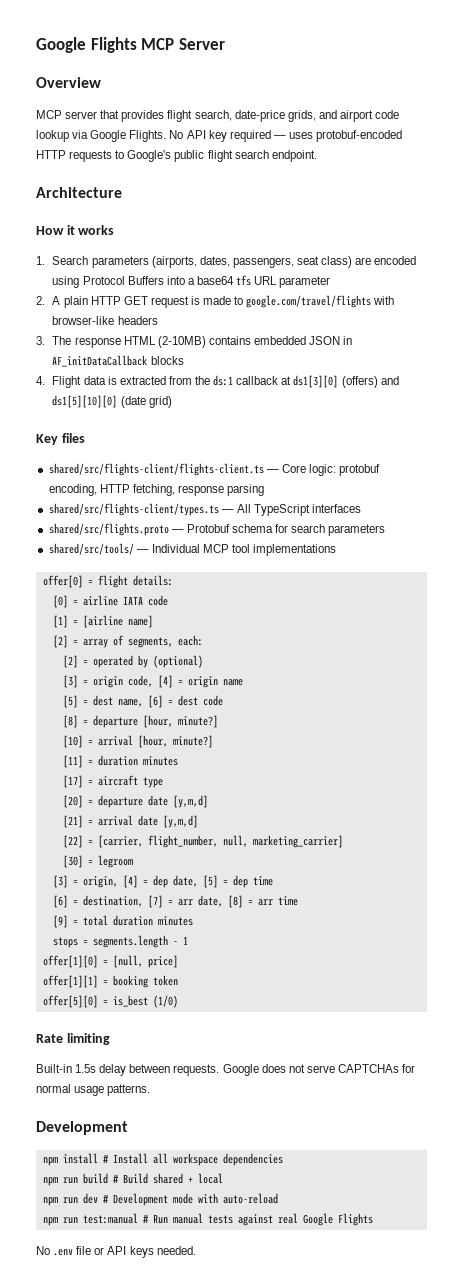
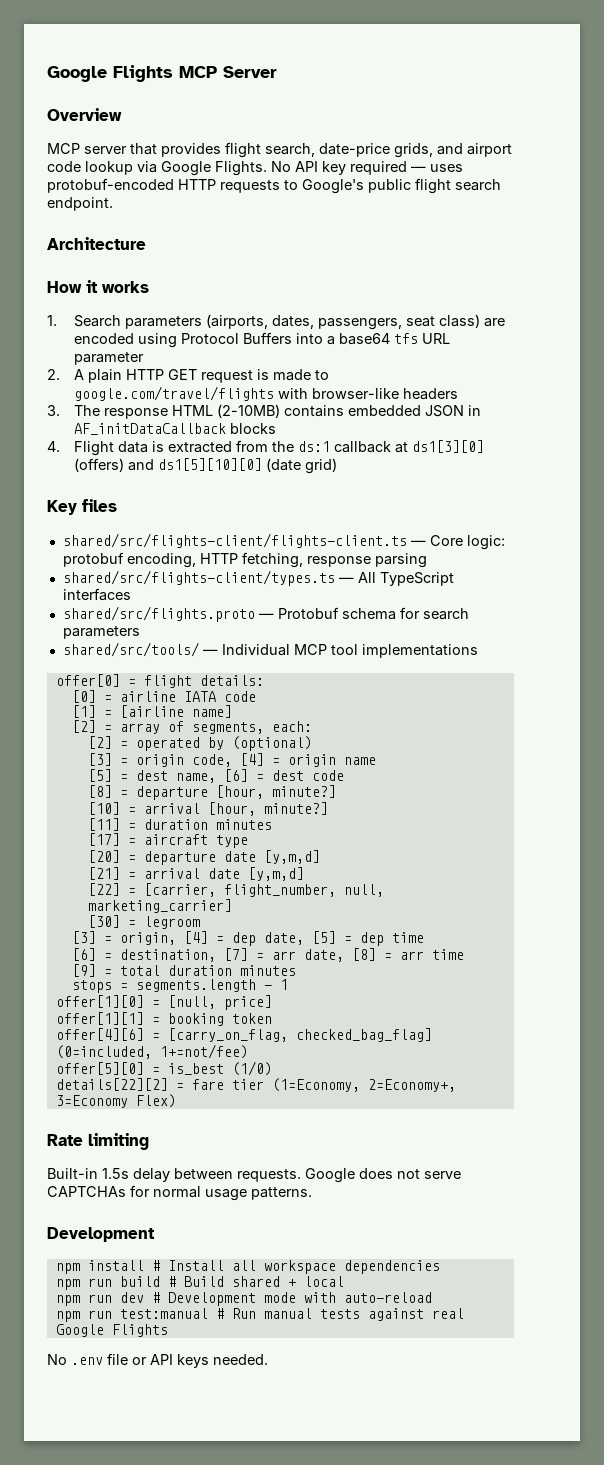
[42,995,178,1008] offer[5][0] = is_best (1/0) -> [55,1028,432,1042] [55,1044,248,1059] [55,1061,272,1076] [55,1078,456,1092] [55,1094,176,1108] offer[4][6] = [carry_on_flag, checked_bag_flag] (0=included, 1+=not/fee) // offer[5][0] = is_best (1/0) // details[22][2] = fare tier (1=Economy, 2=Economy+, 3=Economy Flex)

